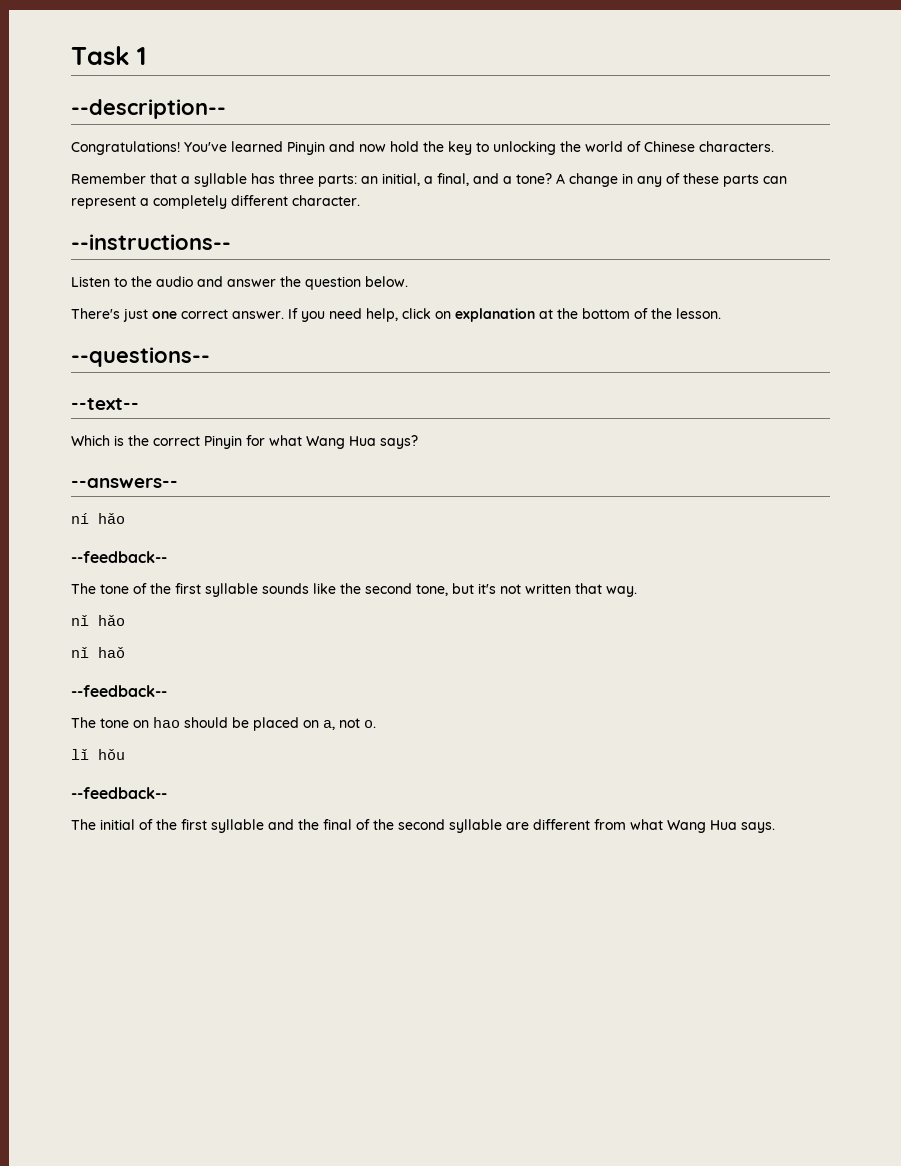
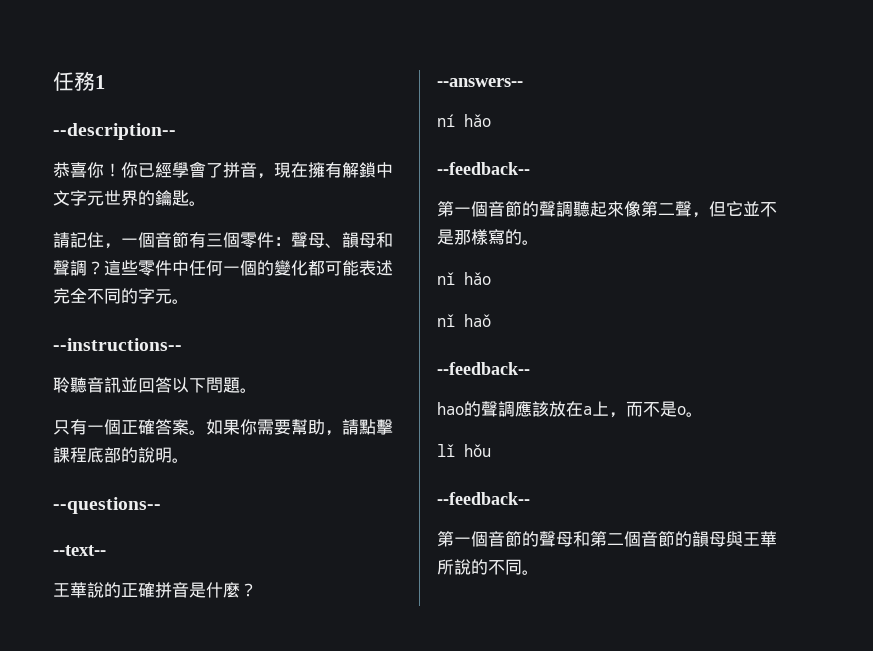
[71,46,130,65] Task -> [53,71,95,91] 任務
[71,141,774,155] [71,173,787,187] [71,195,360,209] [71,234,231,250] [71,276,408,290] [71,308,721,322] [71,347,210,367] [71,398,139,410] [71,435,418,449] [71,478,178,488] [71,513,125,524] [71,551,167,563] [71,583,637,597] Congratulations! You've learned Pinyin and now hold the key to unlocking the world of Chinese characters. // Remember that a syllable has three parts: an initial, a final, and a tone? A change in any of these parts can represent a completely different character. // --instructions-- // Listen to the audio and answer the question below. // There's just one correct answer. If you need help, click on explanation at the bottom of the lesson. // --questions-- // --text-- // Which is the correct Pinyin for what Wang Hua says? // --answers-- // ní hǎo // --feedback-- // The tone of the first syllable sounds like the second tone, but it's not written that way. -> [53,161,393,179] [53,190,206,206] [53,232,393,249] [53,259,393,276] [53,288,189,304] [53,338,182,351] [53,377,257,393] [53,419,393,436] [53,447,189,463] [53,497,161,514] [53,545,106,556] [53,582,257,598] [437,78,523,87] [437,114,491,127] [437,162,530,175] [437,201,777,218] [437,229,539,245] 恭喜你！你已經學會了拼音，現在擁有解鎖中文字元世界的鑰匙。 // 請記住，一個音節有三個零件：聲母、韻母和聲調？這些零件中任何一個的變化都可能表述完全不同的字元。 // --instructions-- // 聆聽音訊並回答以下問題。 // 只有一個正確答案。如果你需要幫助，請點擊課程底部的說明。 // --questions-- // --text-- // 王華說的正確拼音是什麼？ // --answers-- // ní hǎo // --feedback-- // 第一個音節的聲調聽起來像第二聲，但它並不是那樣寫的。
[71,717,376,731] [71,749,125,760] [71,787,167,799] [71,819,775,833] The tone on hao should be placed on a, not o. // lǐ hǒu // --feedback-- // The initial of the first syllable and the final of the second syllable are different from what Wang Hua says. -> [437,401,703,418] [437,444,491,457] [437,492,530,505] [437,531,777,547] [437,559,539,575] hao的聲調應該放在a上，而不是o。 // lǐ hǒu // --feedback-- // 第一個音節的聲母和第二個音節的韻母與王華所說的不同。

